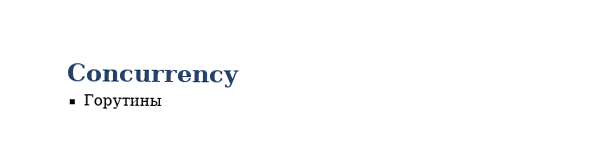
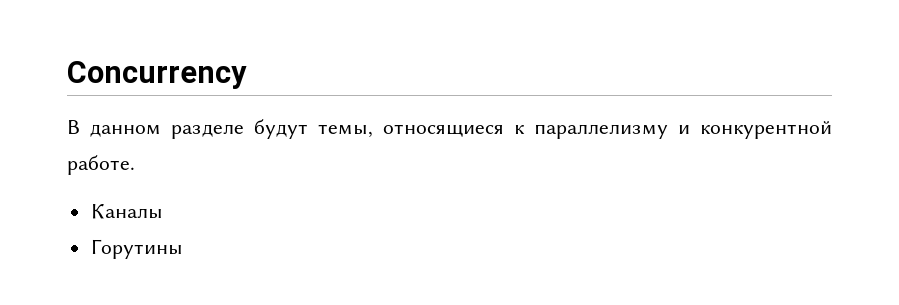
(240, 75) none -> [67,119,832,139] [67,155,135,175] [90,204,163,219] // В данном разделе будут темы, относящиеся к параллелизму и конкурентной работе. // Каналы

